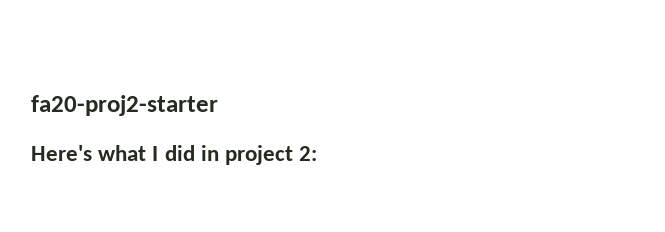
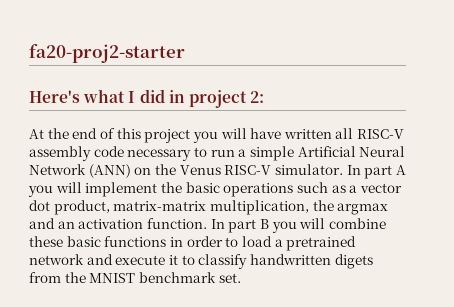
(318, 153) none -> [29,128,405,143] [29,146,406,161] [29,164,406,179] [28,182,402,197] [29,200,389,215] [29,218,386,233] [29,236,357,251] [29,254,373,269] [29,272,241,283] // At the end of this project you will have written all RISC-V assembly code necessary to run a simple Artificial Neural Network (ANN) on the Venus RISC-V simulator. In part A you will implement the basic operations such as a vector dot product, matrix-matrix multiplication, the argmax and an activation function. In part B you will combine these basic functions in order to load a pretrained network and execute it to classify handwritten digets from the MNIST benchmark set.

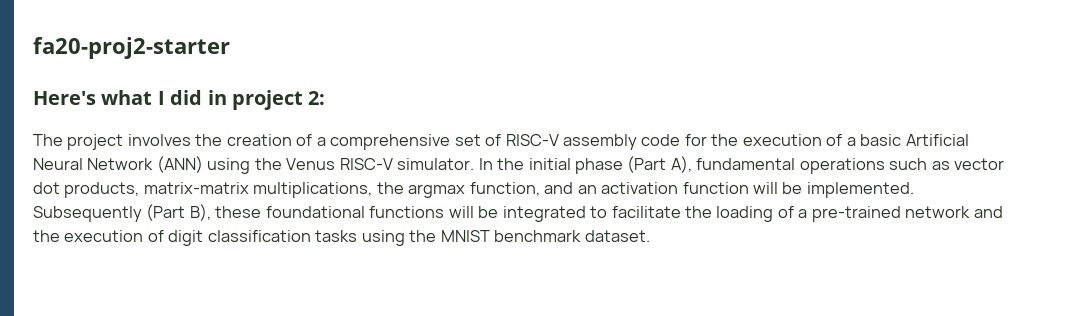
[29,128,405,143] [29,146,294,161] At the end of this project you will have written all RISC-V assembly code necessary to run a simple -> [33,134,902,150] The project involves the creation of a comprehensive set of RISC-V assembly code for the execution of a basic
[134,167,152,175] on -> [207,158,251,174] using
[364,165,406,179] [28,182,220,197] part A you will implement the basic -> [497,156,796,174] the initial phase (Part A), fundamental
[349,185,358,193] a -> (950, 165) none
[53,200,309,215] product, matrix-matrix multiplication, -> [64,182,373,198] products, matrix-matrix multiplications,
(389, 209) none -> [469,182,540,196] function,
[146,218,386,233] [29,236,357,251] [29,254,373,269] [29,272,61,283] function. In part B you will combine these basic functions in order to load a pretrained network and execute it to classify handwritten digets from -> [682,182,914,198] [33,204,1003,222] [33,230,405,246] function will be implemented. Subsequently (Part B), these foundational functions will be integrated to facilitate the loading of a pre-trained network and the execution of digit classification tasks using
[218,273,241,283] set. -> [584,230,650,242] dataset.

